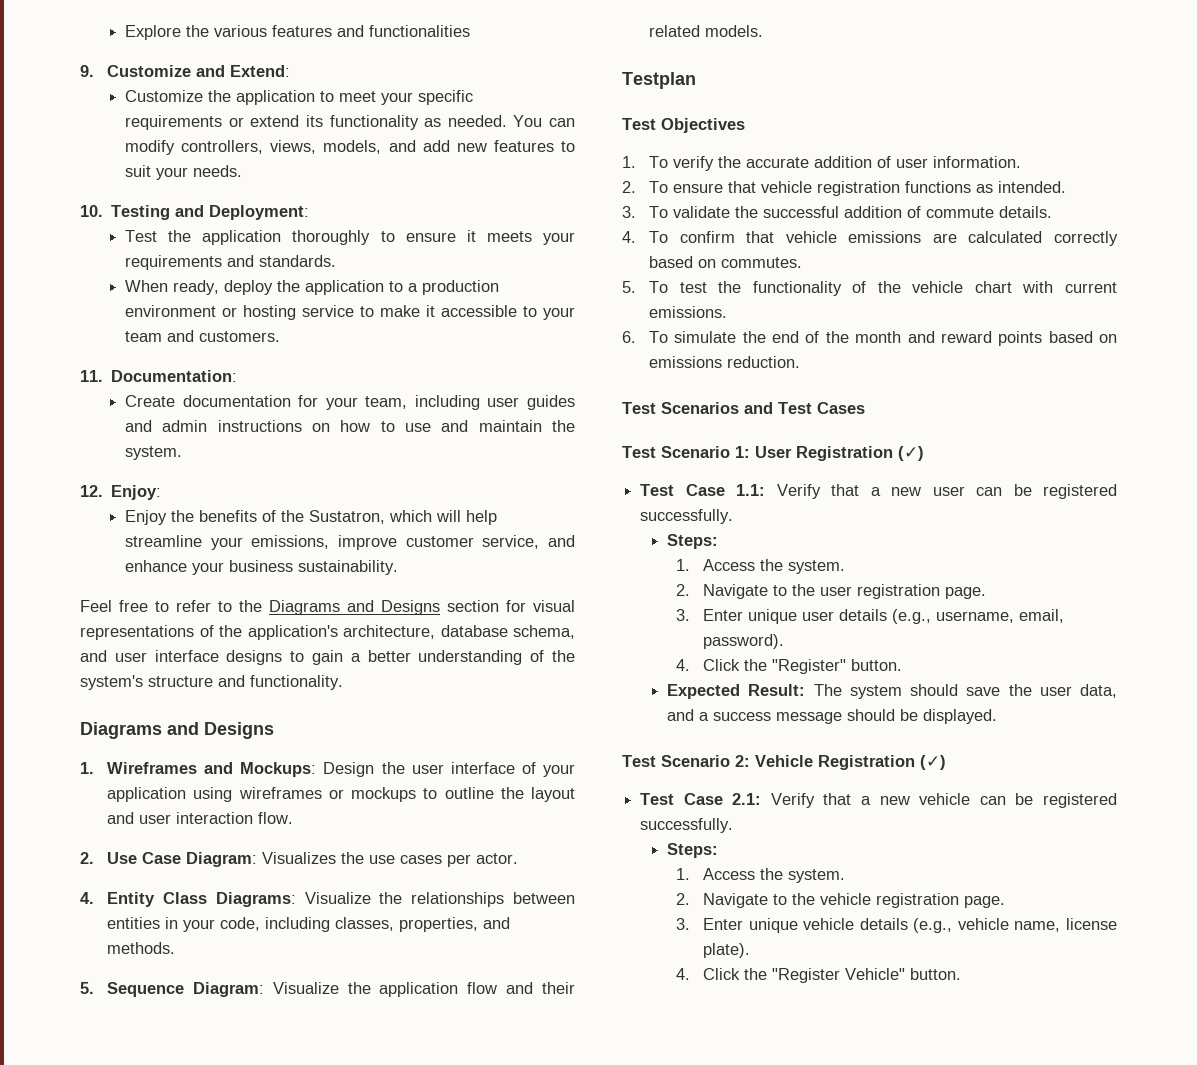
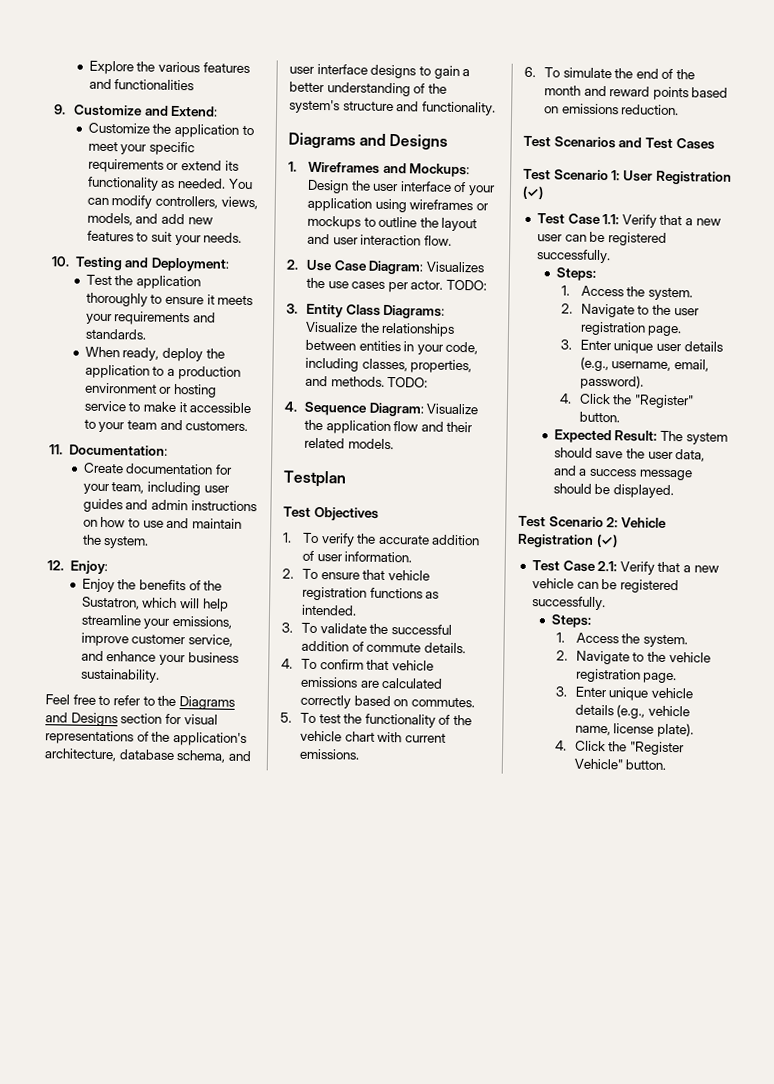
[80,892,94,904] // 4. -> [446,279,488,291] [286,303,298,314] TODO: // 3.
[80,982,94,994] // 5. -> [387,376,429,388] [284,401,297,412] TODO: // 4.

